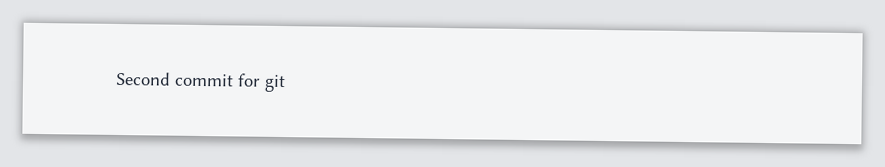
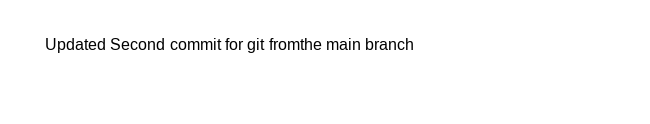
(115, 78) none -> [45,38,106,53] Updated
(286, 83) none -> [268,38,415,50] fromthe main branch

